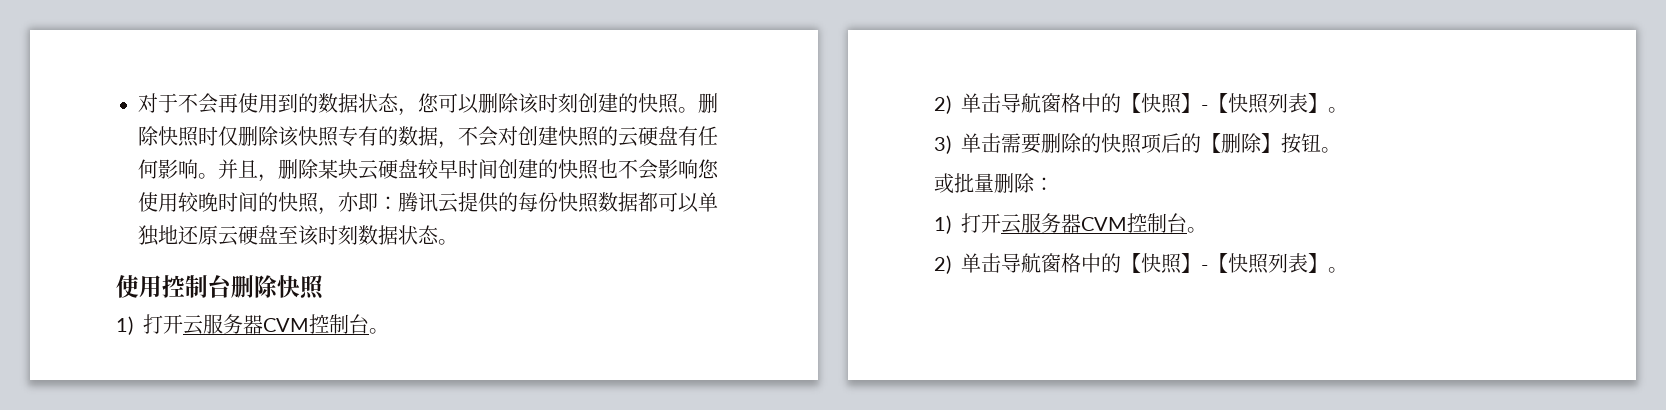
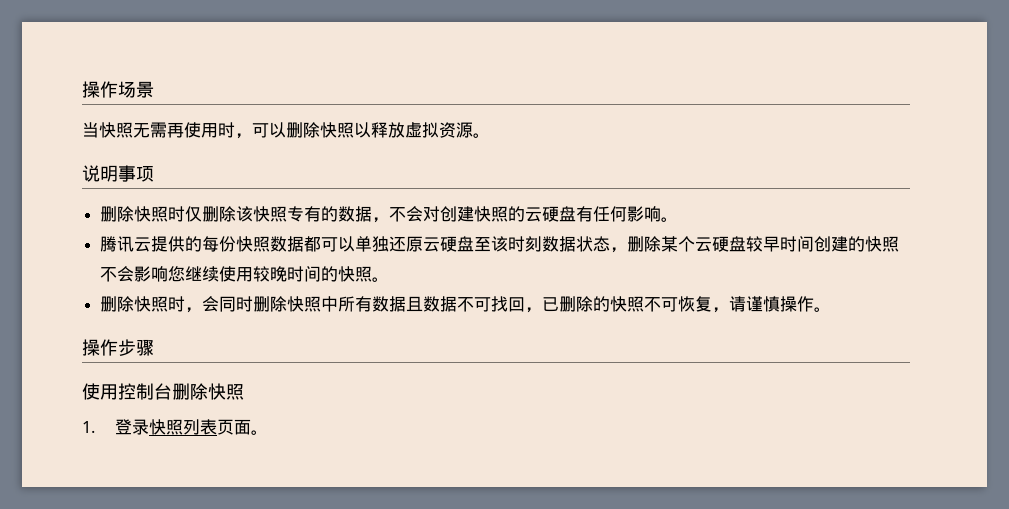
[138,93,698,116] 对于不会再使用到的数据状态，您可以删除该时刻创建的快照。 -> [82,81,154,98] [82,122,490,139] [82,165,154,182] 操作场景 // 当快照无需再使用时，可以删除快照以释放虚拟资源。 // 说明事项 //
[218,159,719,182] [138,192,398,215] 并且，删除某块云硬盘较早时间创建的快照也不会影响您使用较晚时间的快照，亦即： -> (679, 219) //
[158,225,178,244] 地 -> (390, 244) none
[438,239,458,245] 。 -> [610,236,900,253] [100,266,390,282] [100,296,832,313] [82,339,154,356] ，删除某个云硬盘较早时间创建的快照不会影响您继续使用较晚时间的快照。 // 删除快照时，会同时删除快照中所有数据且数据不可找回，已删除的快照不可恢复，请谨慎操作。 // 操作步骤
[116,314,389,335] [934,93,1348,114] [934,133,1341,154] [934,173,1054,194] [934,213,1207,234] [934,253,1348,274] 1)打开云服务器CVM控制台。 // 2)单击导航窗格中的【快照】-【快照列表】。 // 3)单击需要删除的快照项后的【删除】按钮。 // 或批量删除： // 1)打开云服务器CVM控制台。 // 2)单击导航窗格中的【快照】-【快照列表】。 -> [82,419,268,435] 1.登录快照列表页面。

